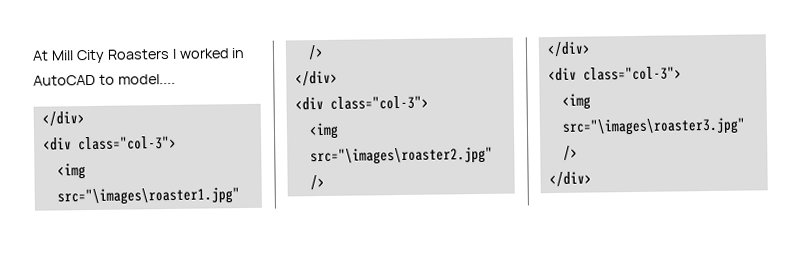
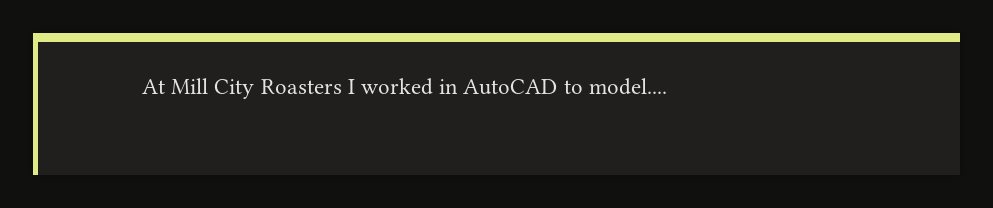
[41,111,85,127] [42,135,177,151] [56,163,86,180] [56,187,240,206] [307,44,324,61] [294,70,338,87] [294,95,429,111] [308,122,339,140] [309,146,493,166] [309,174,325,191] [546,41,591,58] [547,66,682,82] [561,93,591,110] [561,117,746,136] [562,145,578,161] [548,171,592,188] // </div> // <div class="col-3"> // <img src="\images\roaster1.jpg" /> // </div> // <div class="col-3"> // <img src="\images\roaster2.jpg" /> // </div> // <div class="col-3"> // <img src="\images\roaster3.jpg" /> // </div> -> (667, 86) none

